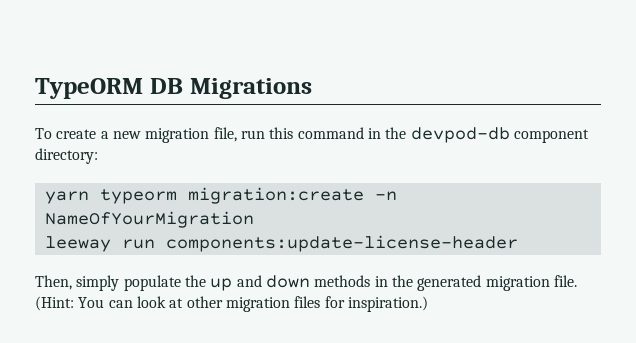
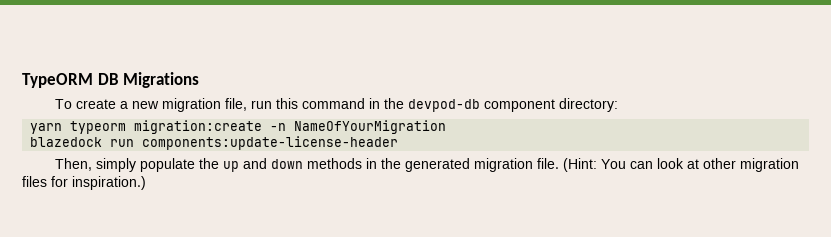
[44,236,111,252] leeway -> [30,137,103,147] blazedock

